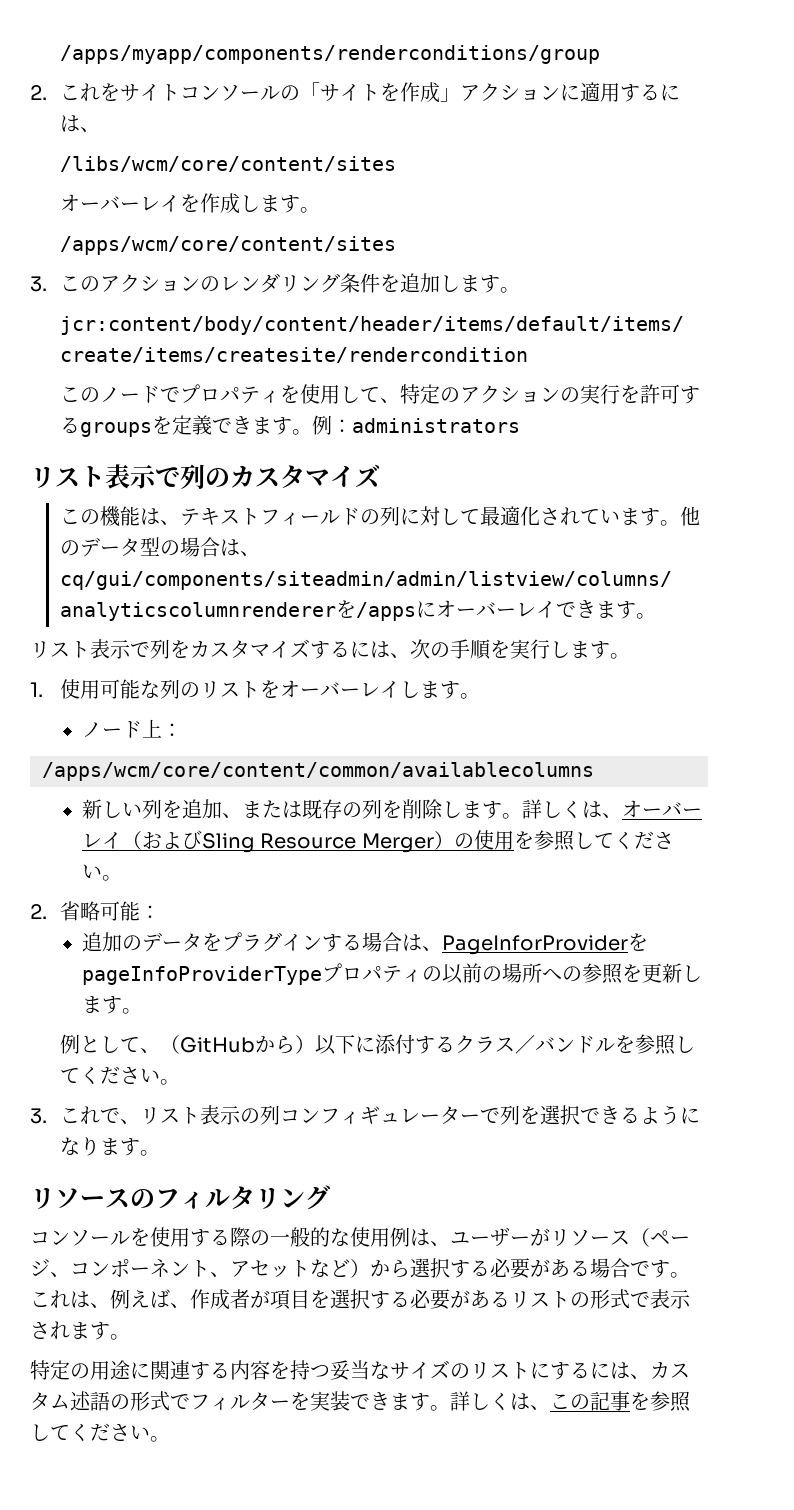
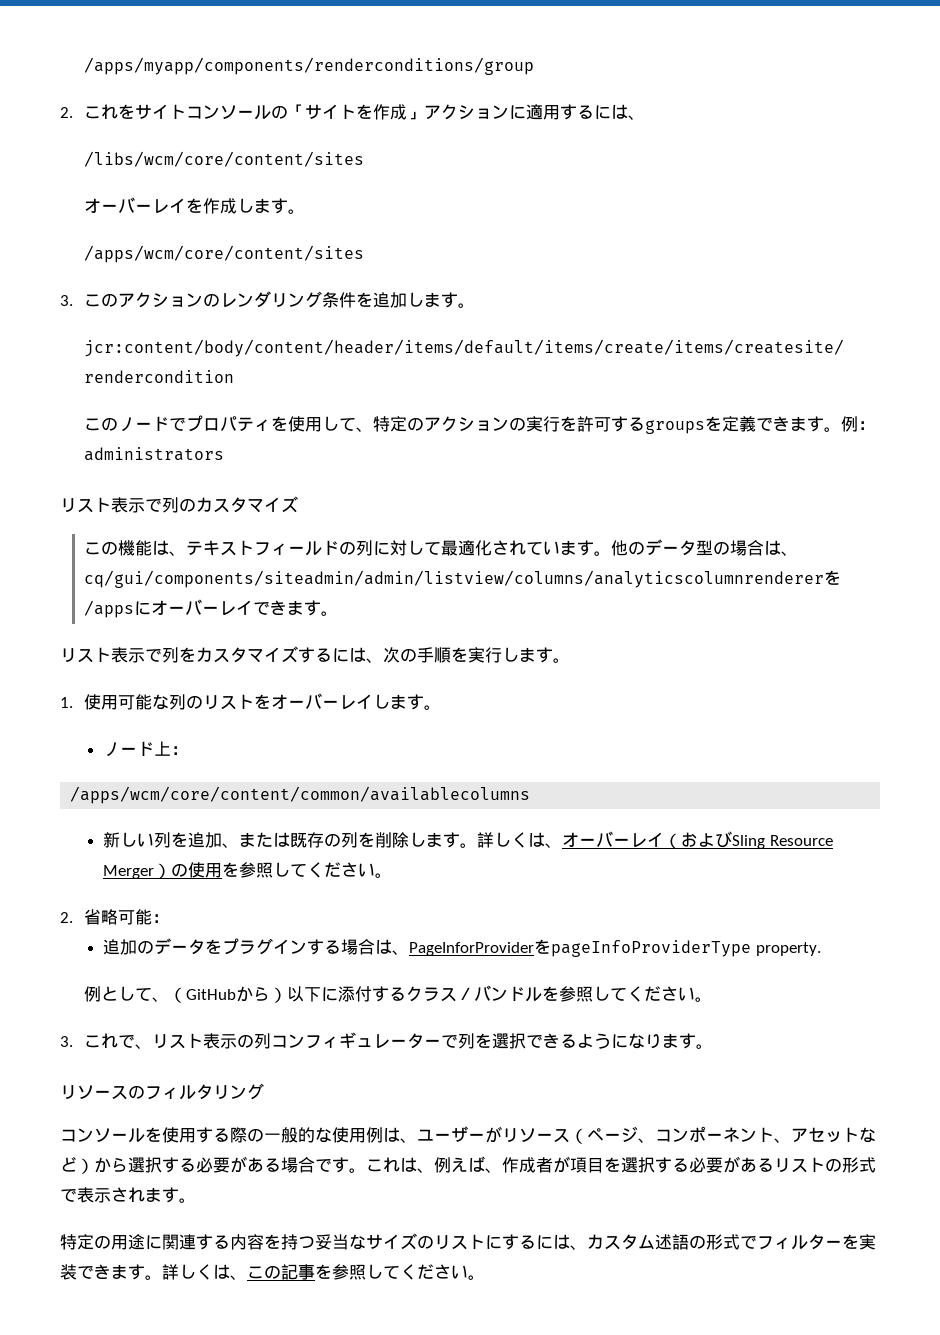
[321,963,702,984] [81,996,142,1014] プロパティの以前の場所への参照を更新します。 -> [755,942,821,956] property.

